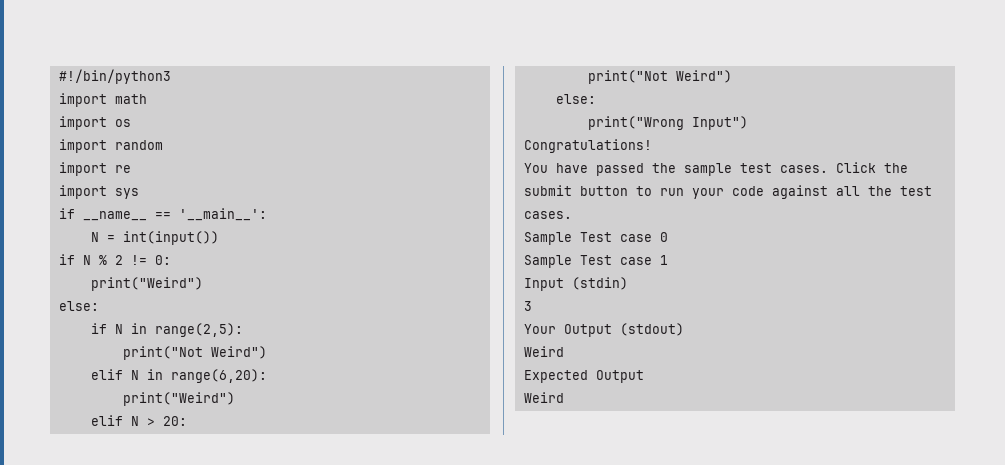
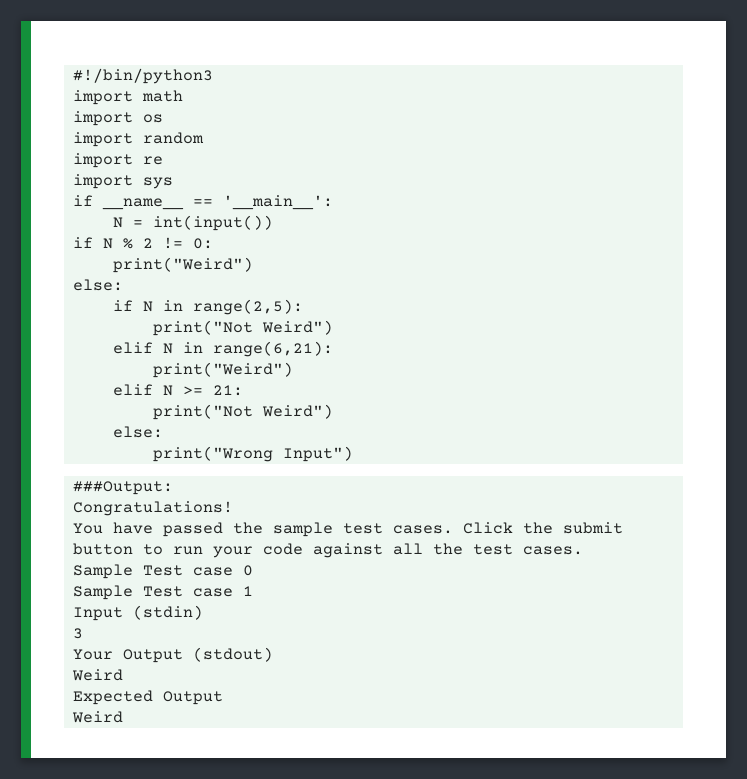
[170,369,267,383] range(6,20): -> [212,341,333,357] range(6,21):
[146,416,187,426] > 20: -> [182,385,243,396] >= 21:
(748, 123) none -> [72,481,173,495] // ###Output:

